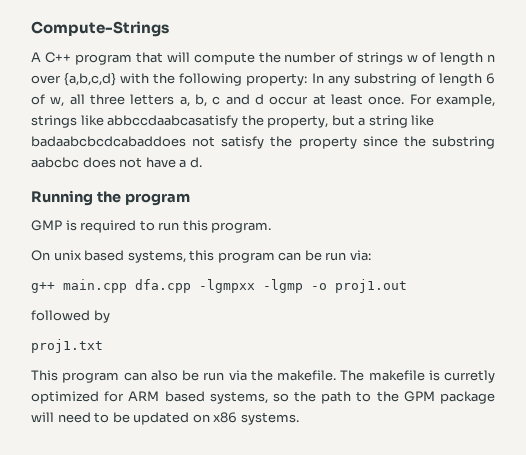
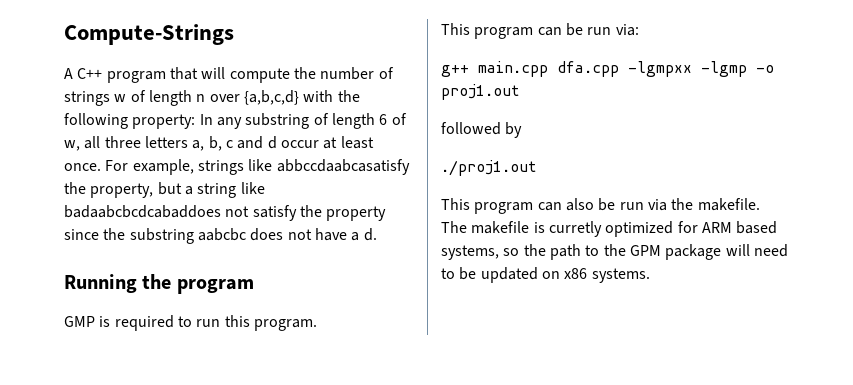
[31,250,215,263] On unix based systems, this -> [441,23,470,35] This
[31,339,103,353] proj1.txt -> [441,160,537,176] ./proj1.out

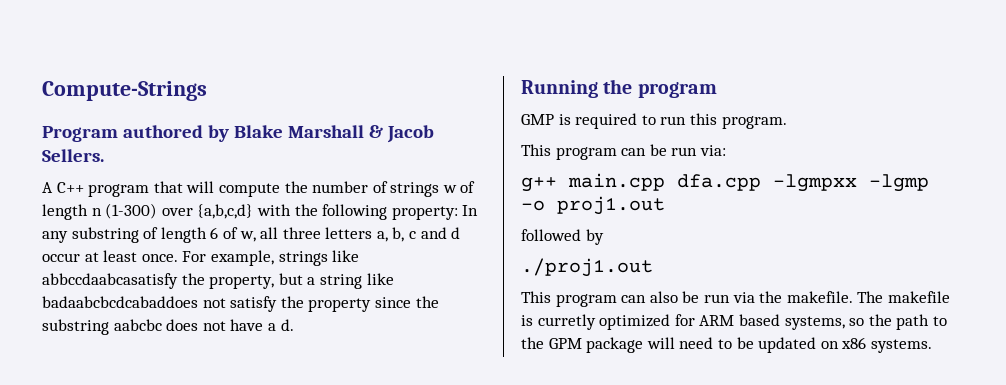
(234, 34) none -> [42,125,434,143] [42,149,104,162] // Program authored by Blake Marshall & Jacob Sellers.
(206, 98) none -> [105,203,158,219] (1-300)

